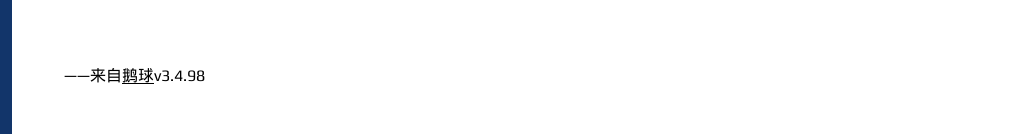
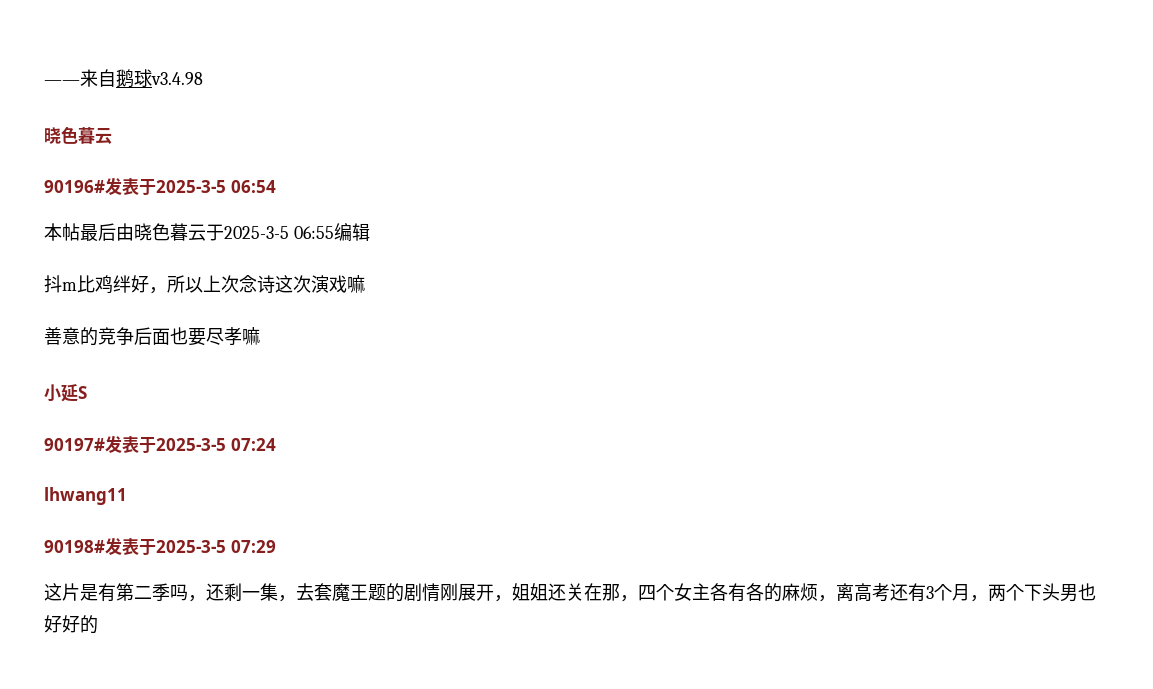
(205, 76) none -> [44,126,112,144] [44,177,276,195] [44,223,370,241] [44,275,365,294] [44,327,260,346] [44,384,87,402] [44,435,276,453] [44,487,127,505] [44,537,276,555] [44,583,1096,602] [44,615,98,634] // 晓色暮云 // 90196#发表于2025-3-5 06:54 // 本帖最后由晓色暮云于2025-3-5 06:55编辑 // 抖m比鸡绊好，所以上次念诗这次演戏嘛 // 善意的竞争后面也要尽孝嘛 // 小延S // 90197#发表于2025-3-5 07:24 // lhwang11 // 90198#发表于2025-3-5 07:29 // 这片是有第二季吗，还剩一集，去套魔王题的剧情刚展开，姐姐还关在那，四个女主各有各的麻烦，离高考还有3个月，两个下头男也好好的

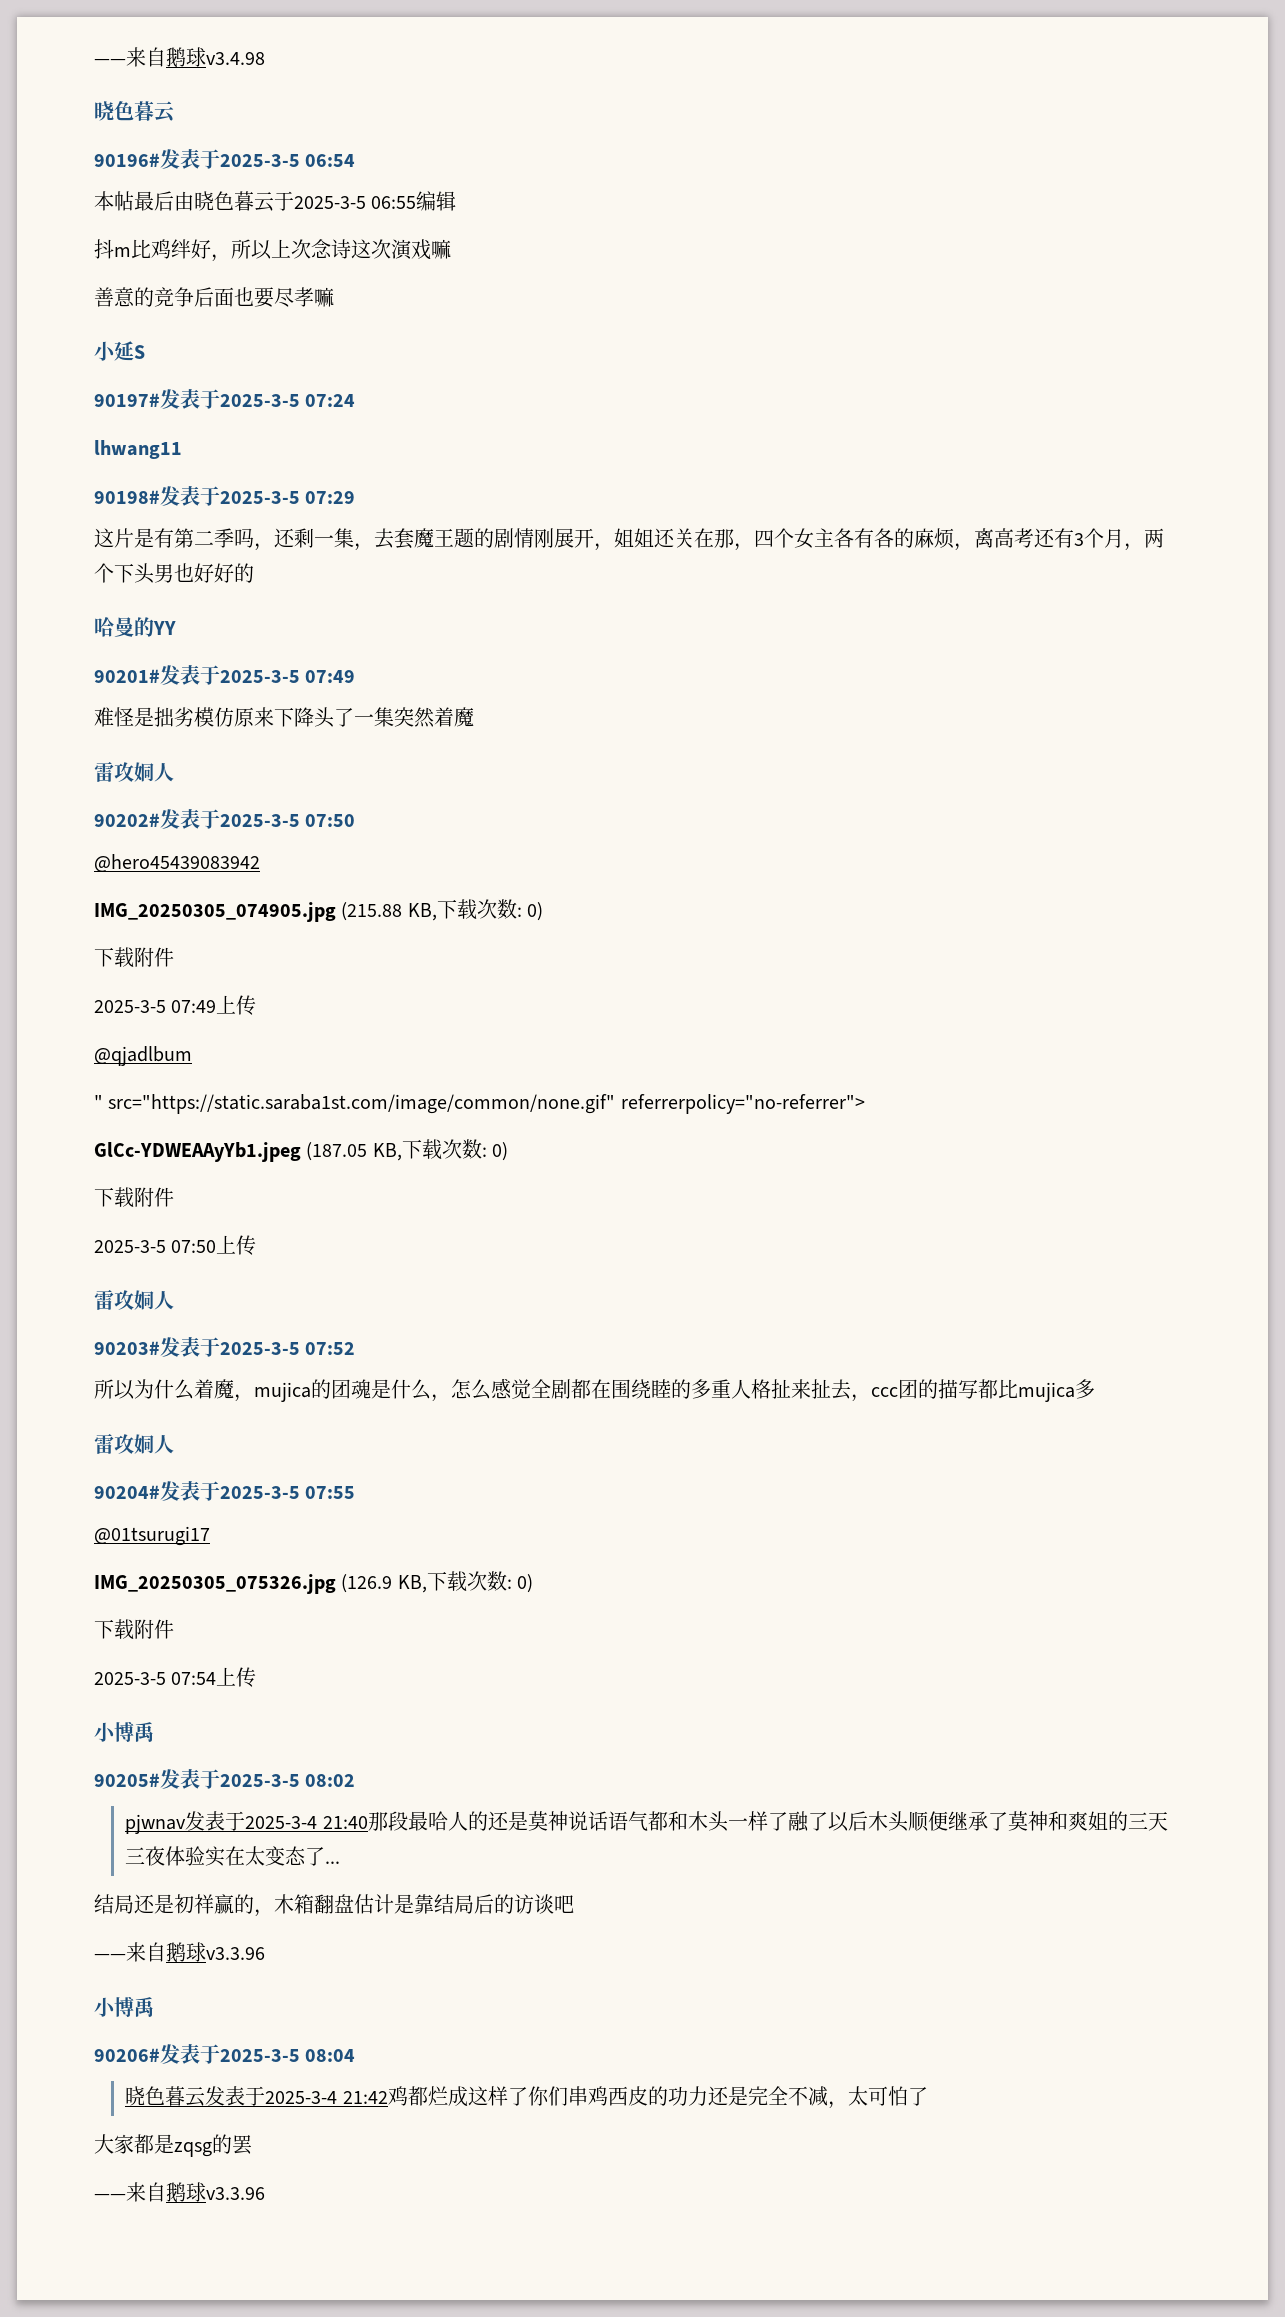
(98, 624) none -> [94,617,176,637] [94,665,356,685] [94,707,474,728] [94,761,174,782] [94,809,356,829] [94,854,260,872] [94,899,544,922] [94,947,174,968] [94,995,257,1015] [94,1046,192,1066] [94,1094,865,1114] [94,1139,509,1162] [94,1187,174,1208] [94,1235,257,1255] [94,1289,174,1310] [94,1337,356,1357] [94,1378,1095,1402] [94,1433,174,1454] [94,1481,356,1501] [94,1526,210,1546] [94,1571,534,1594] [94,1619,174,1640] [94,1667,257,1687] [94,1721,154,1742] [94,1769,356,1789] [125,1811,1168,1834] [125,1846,341,1867] [94,1894,574,1917] [94,1942,265,1963] [94,1996,154,2017] [94,2044,356,2064] [125,2086,928,2109] [94,2134,252,2157] [94,2182,265,2203] // 哈曼的YY // 90201#发表于2025-3-5 07:49 // 难怪是拙劣模仿原来下降头了一集突然着魔 // 雷攻姛人 // 90202#发表于2025-3-5 07:50 // @hero45439083942 // IMG_20250305_074905.jpg (215.88 KB,下载次数: 0) // 下载附件 // 2025-3-5 07:49上传 // @qjadlbum // " src="https://static.saraba1st.com/image/common/none.gif" referrerpolicy="no-referrer"> // GlCc-YDWEAAyYb1.jpeg (187.05 KB,下载次数: 0) // 下载附件 // 2025-3-5 07:50上传 // 雷攻姛人 // 90203#发表于2025-3-5 07:52 // 所以为什么着魔，mujica的团魂是什么，怎么感觉全剧都在围绕睦的多重人格扯来扯去，ccc团的描写都比mujica多 // 雷攻姛人 // 90204#发表于2025-3-5 07:55 // @01tsurugi17 // IMG_20250305_075326.jpg (126.9 KB,下载次数: 0) // 下载附件 // 2025-3-5 07:54上传 // 小博禹 // 90205#发表于2025-3-5 08:02 // pjwnav发表于2025-3-4 21:40那段最哈人的还是莫神说话语气都和木头一样了融了以后木头顺便继承了莫神和爽姐的三天三夜体验实在太变态了... // 结局还是初祥赢的，木箱翻盘估计是靠结局后的访谈吧 // ——来自鹅球v3.3.96 // 小博禹 // 90206#发表于2025-3-5 08:04 // 晓色暮云发表于2025-3-4 21:42鸡都烂成这样了你们串鸡西皮的功力还是完全不减，太可怕了 // 大家都是zqsg的罢 // ——来自鹅球v3.3.96

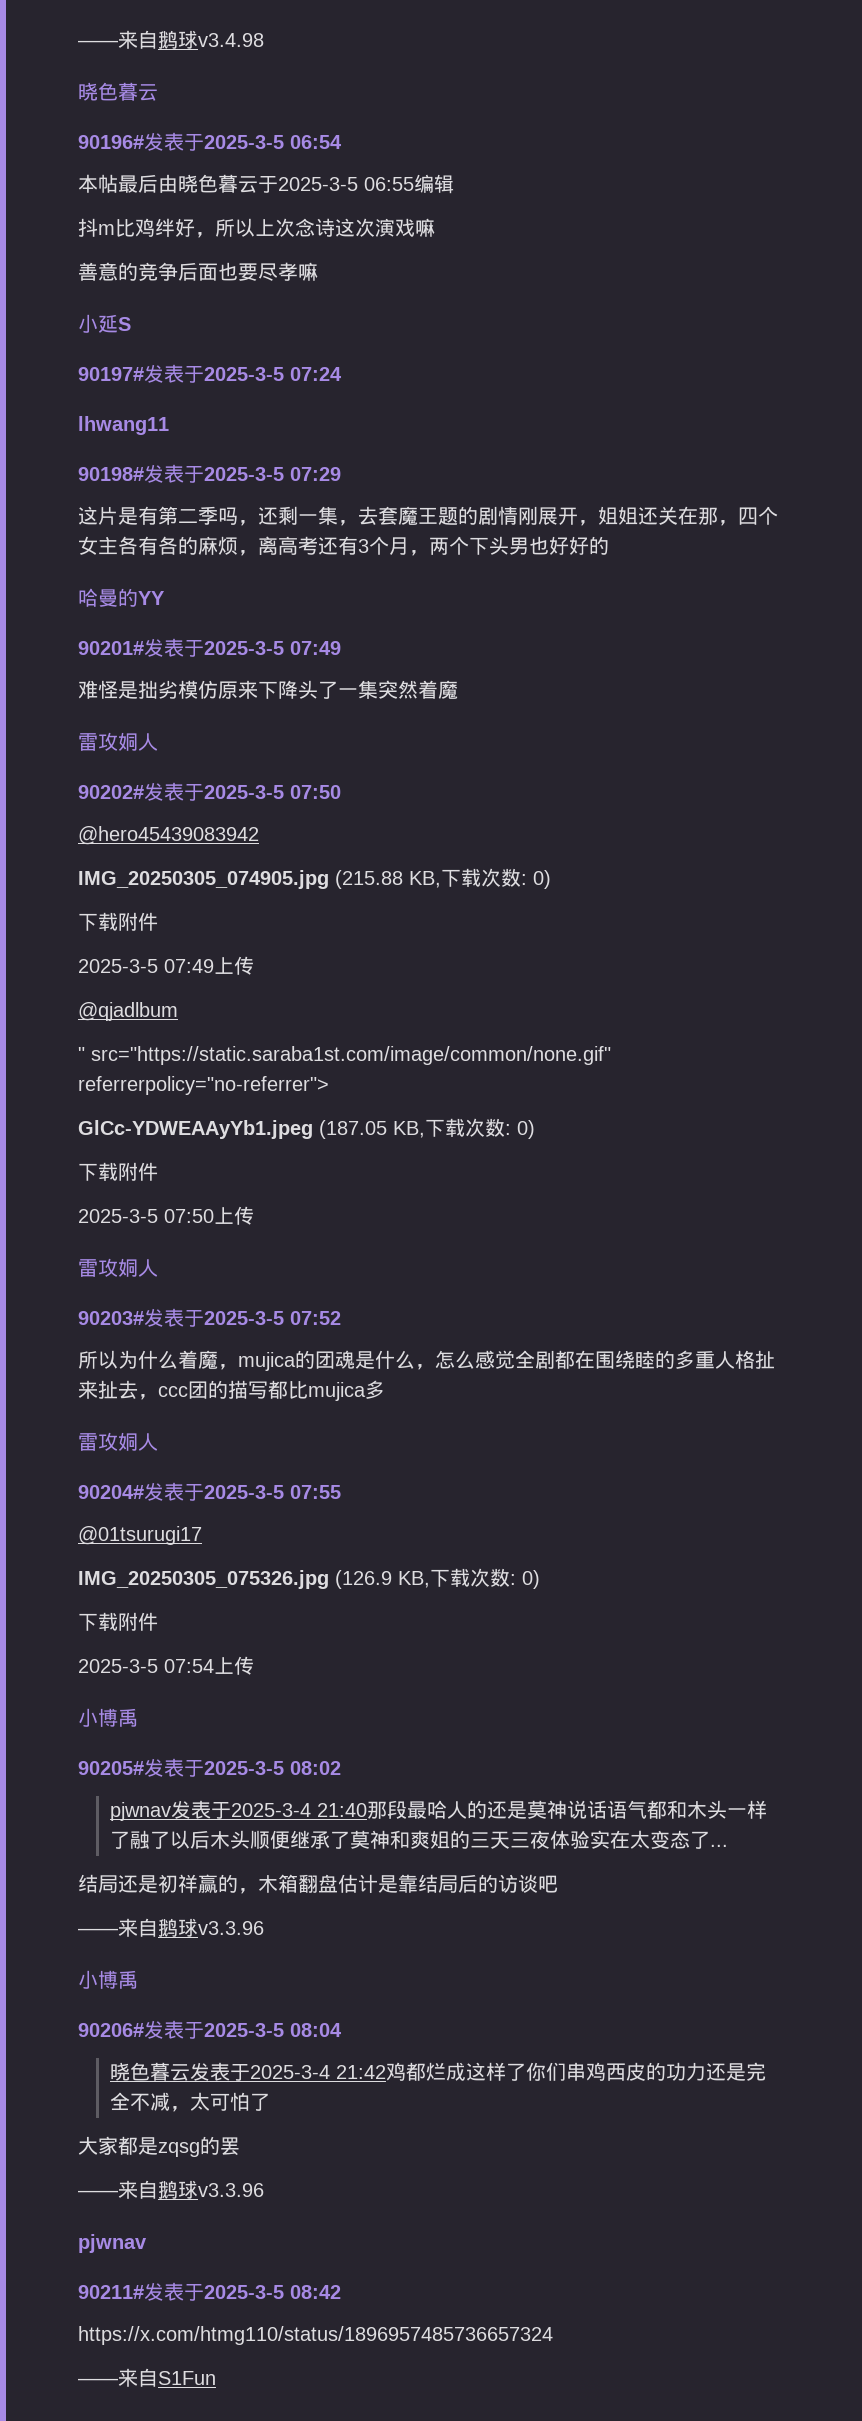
(265, 2193) none -> [78,2234,147,2253] [78,2282,341,2301] [78,2326,553,2345] [78,2368,216,2387] // pjwnav // 90211#发表于2025-3-5 08:42 // https://x.com/htmg110/status/1896957485736657324 // ——来自S1Fun

